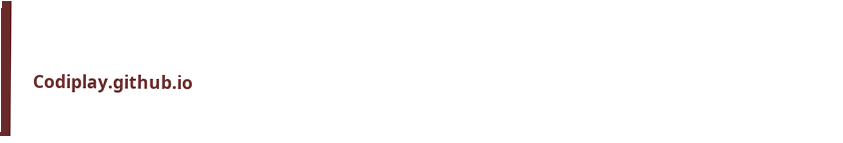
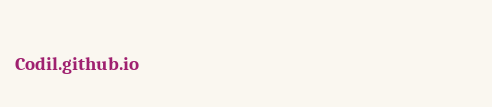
[32,73,193,94] Codiplay.github.io -> [15,57,139,74] Codil.github.io

